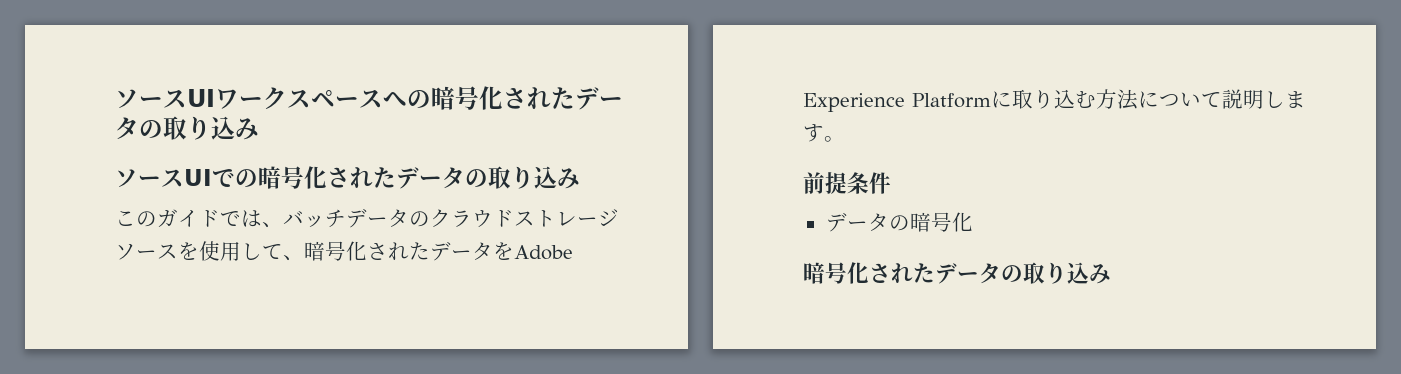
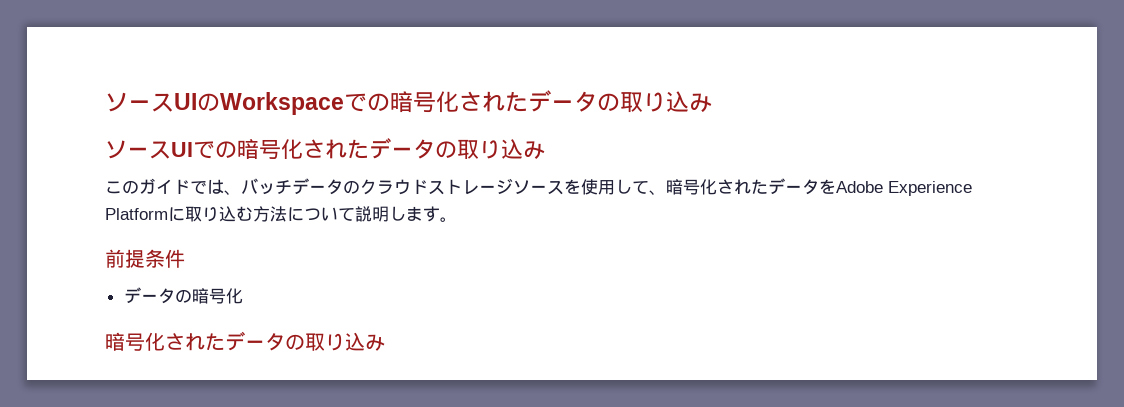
[115,87,407,110] ソースUIワークスペースへ -> [105,92,367,115] ソースUIのWorkspaceで

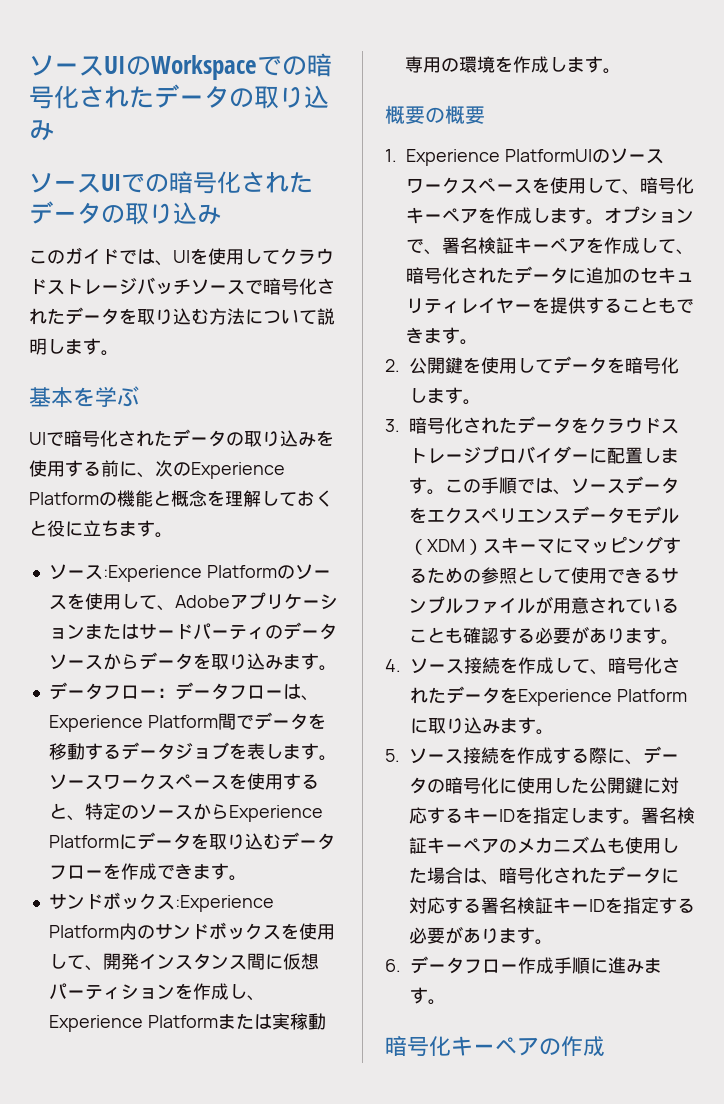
[241,178,972,196] [105,207,185,222] バッチデータのクラウドストレージソースを使用して、暗号化されたデータをAdobe Experience Platformに -> [173,248,334,265] [29,277,335,295] [29,307,137,325] UIを使用してクラウドストレージバッチソースで暗号化されたデータを
[105,249,185,268] [123,287,243,304] [105,331,385,351] 前提条件 // データの暗号化 // 暗号化されたデータの取り込み -> [29,386,139,407] [29,429,334,447] [29,460,285,479] [29,490,333,507] [29,520,173,538] [48,564,331,582] [48,592,338,611] [48,622,337,640] [48,652,337,671] [48,682,319,701] [48,712,326,732] [48,742,337,761] [48,773,319,790] [48,803,323,822] [48,832,335,850] [48,863,247,881] [48,892,274,912] [48,922,335,940] [48,953,319,971] [48,983,265,1001] [48,1013,326,1032] [404,56,621,74] [385,105,485,124] [385,148,664,166] [406,177,694,195] [406,206,694,225] [406,237,694,255] [406,266,694,284] [406,297,694,314] [406,327,478,345] [385,356,679,374] [409,387,481,405] [385,416,679,434] [409,446,679,464] [409,476,679,495] [409,506,679,524] [409,536,681,555] [409,567,679,584] [409,596,679,614] [409,626,679,645] [385,657,680,675] [410,686,687,706] [410,717,554,735] [385,746,679,765] [409,777,679,794] [409,807,695,825] [409,836,679,854] [409,866,679,885] [409,897,695,914] [409,926,553,945] [385,956,662,974] [410,987,446,1005] [385,1036,605,1056] 基本を学ぶ // UIで暗号化されたデータの取り込みを使用する前に、次のExperience Platformの機能と概念を理解しておくと役に立ちます。 // ソース:Experience Platformのソースを使用して、Adobeアプリケーションまたはサードパーティのデータソースからデータを取り込みます。 // データフロー：データフローは、Experience Platform間でデータを移動するデータジョブを表します。ソースワークスペースを使用すると、特定のソースからExperience Platformにデータを取り込むデータフローを作成できます。 // サンドボックス:Experience Platform内のサンドボックスを使用して、開発インスタンス間に仮想パーティションを作成し、Experience Platformまたは実稼動専用の環境を作成します。 // 概要の概要 // 1. Experience PlatformUIのソースワークスペースを使用して、暗号化キーペアを作成します。オプションで、署名検証キーペアを作成して、暗号化されたデータに追加のセキュリティレイヤーを提供することもできます。 // 2.公開鍵を使用してデータを暗号化します。 // 3.暗号化されたデータをクラウドストレージプロバイダーに配置します。この手順では、ソースデータをエクスペリエンスデータモデル（XDM）スキーマにマッピングするための参照として使用できるサンプルファイルが用意されていることも確認する必要があります。 // 4.ソース接続を作成して、暗号化されたデータをExperience Platformに取り込みます。 // 5.ソース接続を作成する際に、データの暗号化に使用した公開鍵に対応するキーIDを指定します。署名検証キーペアのメカニズムも使用した場合は、暗号化されたデータに対応する署名検証キーIDを指定する必要があります。 // 6.データフロー作成手順に進みます。 // 暗号化キーペアの作成

